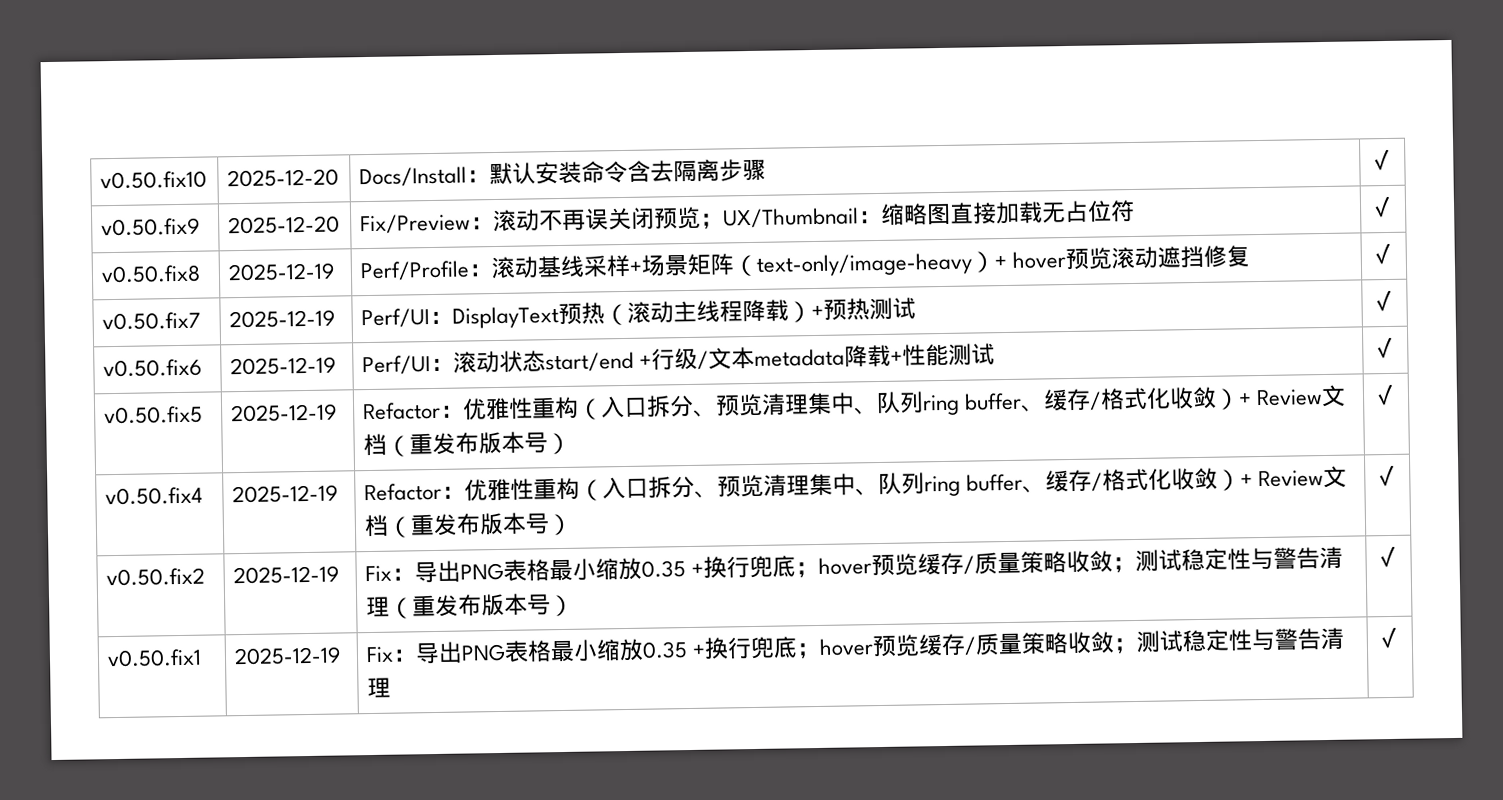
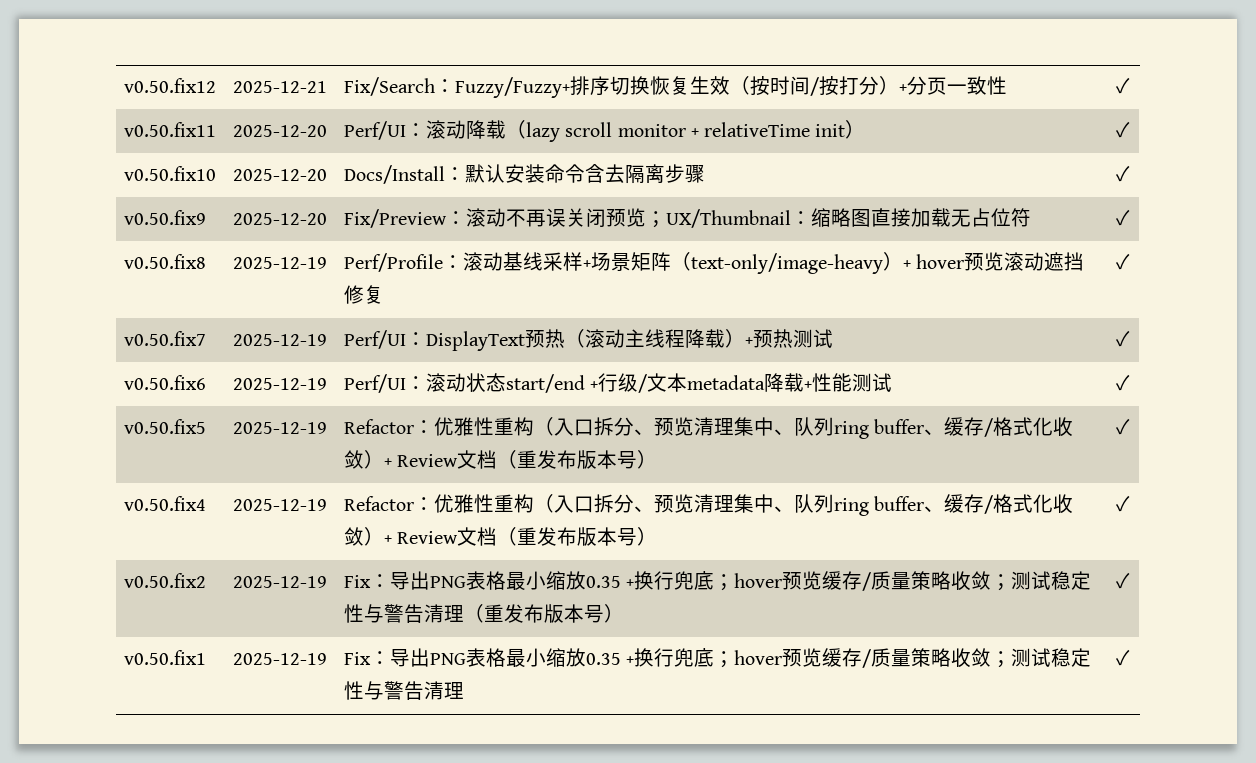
(100, 180) none -> [124,78,217,93] [233,81,328,93] [344,76,1008,98] [1116,77,1131,94] [124,122,217,137] [233,125,328,137] [344,120,866,142] [1116,121,1131,138] v0.50.fix12 | 2025-12-21 | Fix/Search：Fuzzy/Fuzzy+排序切换恢复生效（按时间/按打分）+分页一致性 | ✓ // v0.50.fix11 | 2025-12-20 | Perf/UI：滚动降载（lazy scroll monitor + relativeTime init） | ✓ //

